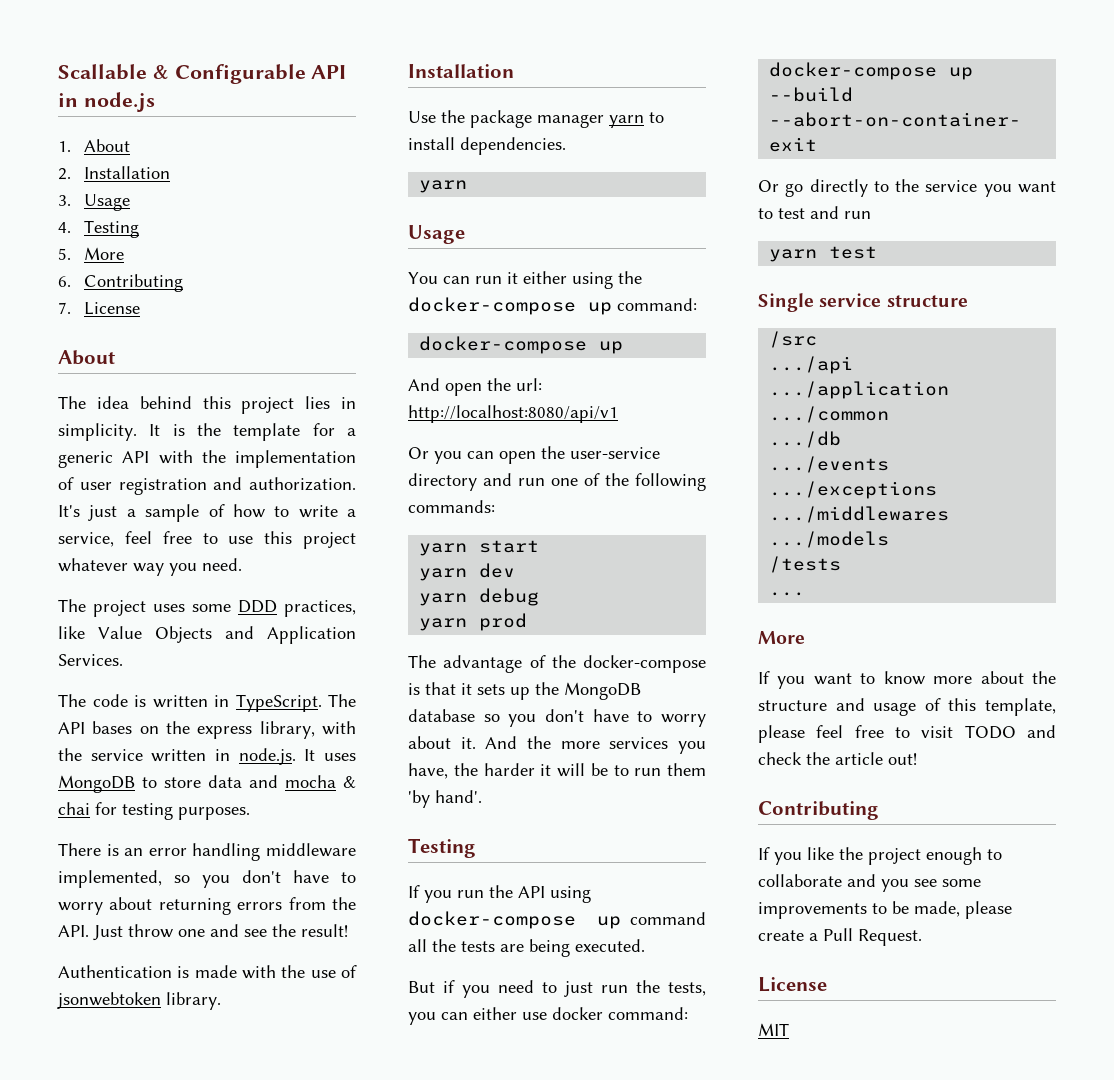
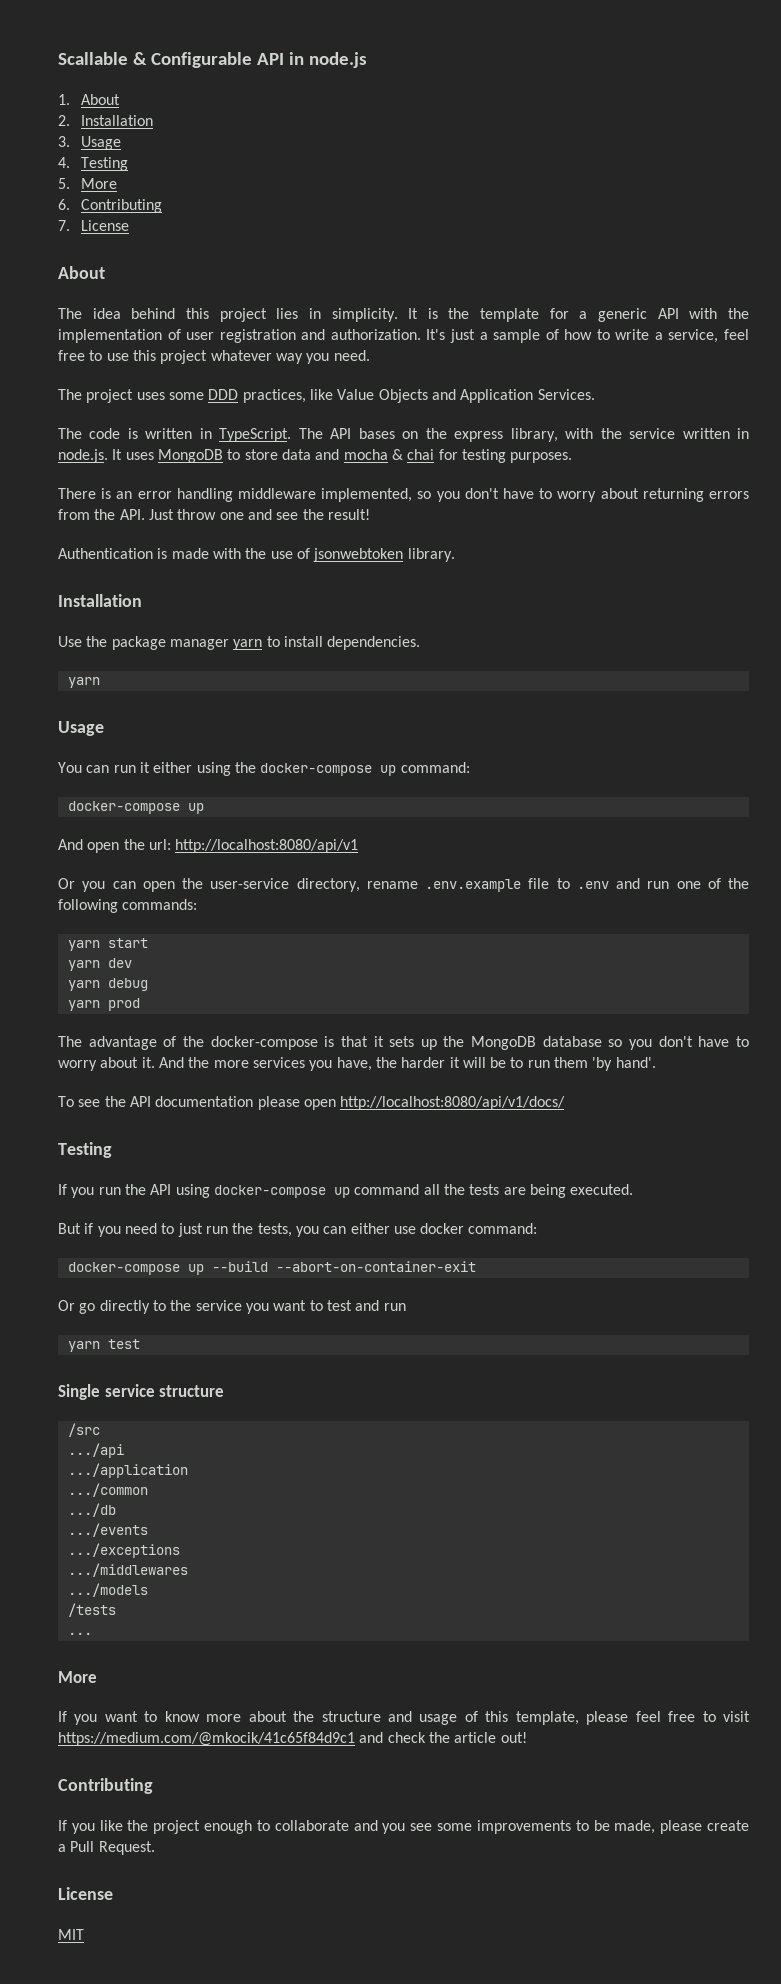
[408,473,477,491] directory -> [296,878,609,892] directory, rename .env.example file to .env
(482, 796) none -> [58,1096,566,1110] // To see the API documentation please open http://localhost:8080/api/v1/docs/
[964,725,1016,739] TODO -> [58,1732,355,1746] https://medium.com/@mkocik/41c65f84d9c1

